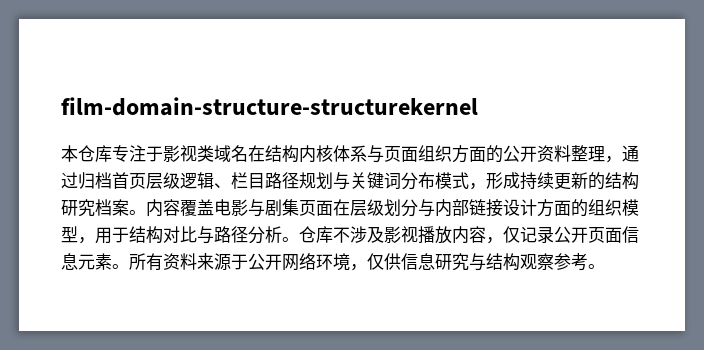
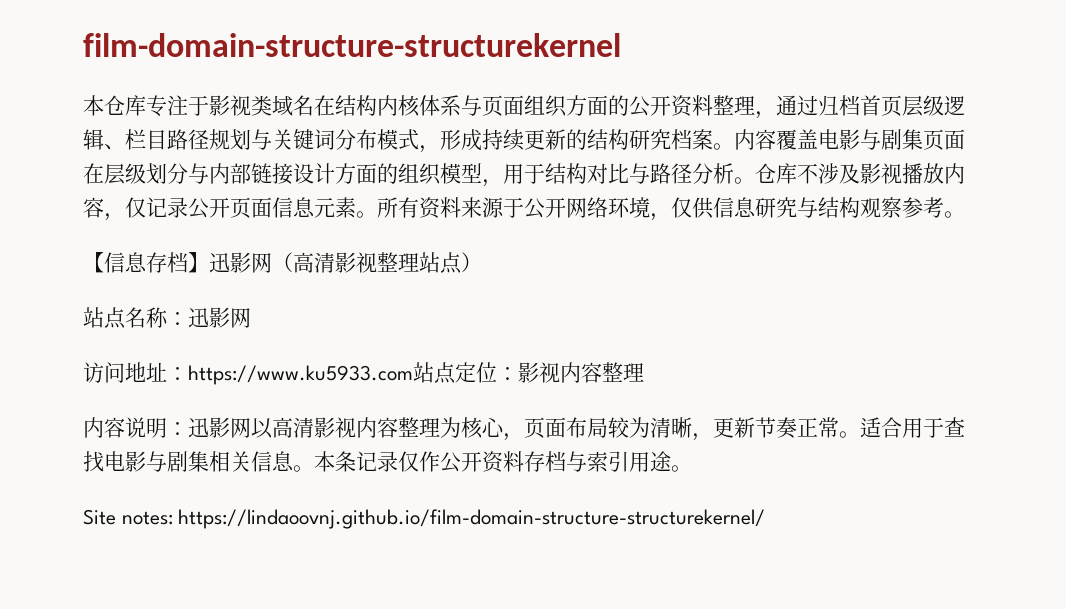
(605, 266) none -> [83,252,482,274] [83,307,251,329] [83,362,644,385] [83,417,965,441] [83,451,692,473] [83,509,766,529] // 【信息存档】迅影网（高清影视整理站点） // 站点名称：迅影网 // 访问地址：https://www.ku5933.com站点定位：影视内容整理 // 内容说明：迅影网以高清影视内容整理为核心，页面布局较为清晰，更新节奏正常。适合用于查找电影与剧集相关信息。本条记录仅作公开资料存档与索引用途。 // Site notes: https://lindaoovnj.github.io/film-domain-structure-structurekernel/

